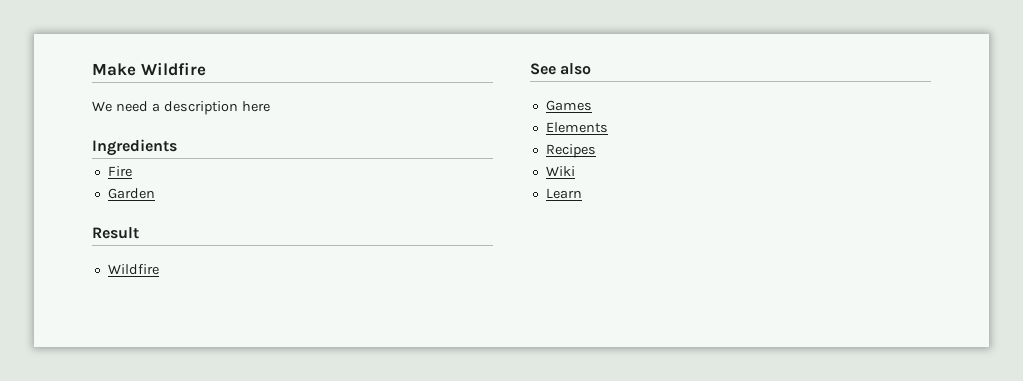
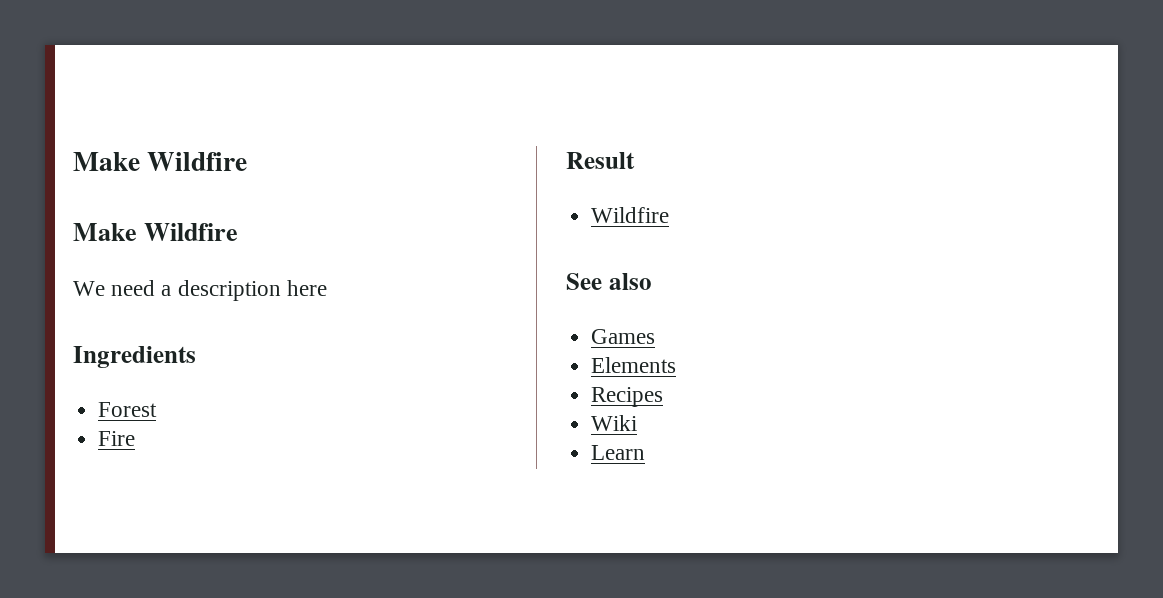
[92,62,206,76] Make Wildfire -> [73,152,248,171] [73,223,239,241] Make Wildfire // Make Wildfire
(177, 147) none -> [98,402,158,417] // Forest
[107,188,155,199] // Garden -> (136, 438) none

